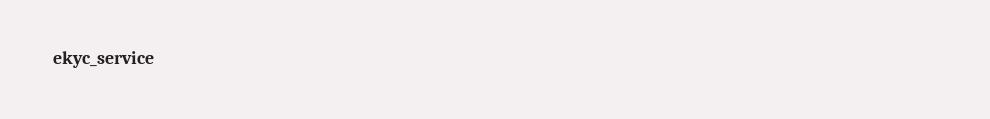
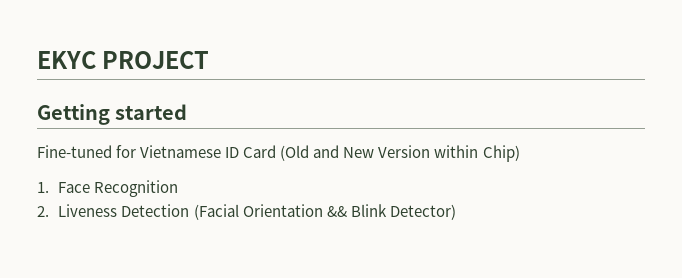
[53,51,154,68] ekyc_service -> [37,51,210,69] [37,104,188,125] [37,145,520,162] [37,180,179,197] [37,204,456,220] EKYC PROJECT // Getting started // Fine-tuned for Vietnamese ID Card (Old and New Version within Chip) // 1. Face Recognition // 2. Liveness Detection (Facial Orientation && Blink Detector)

